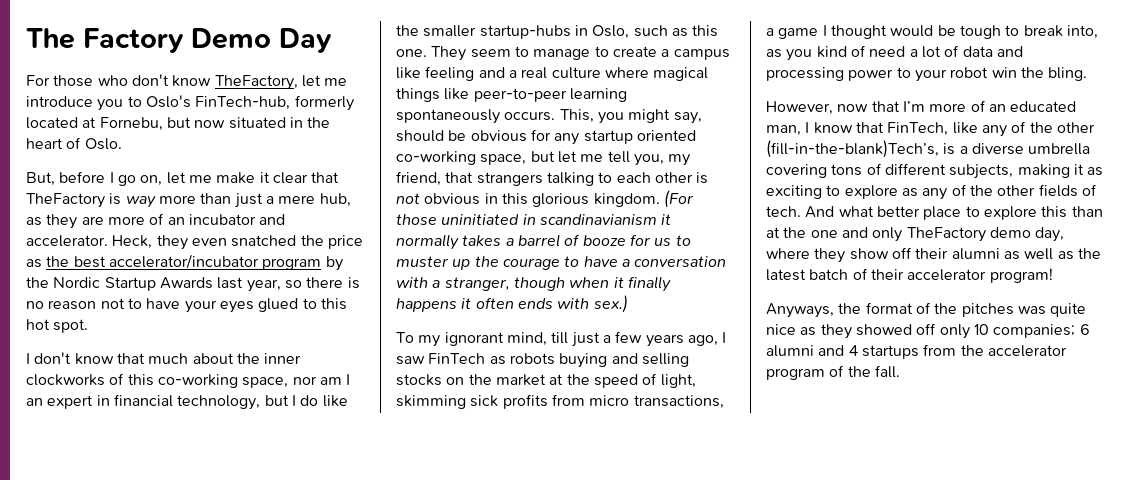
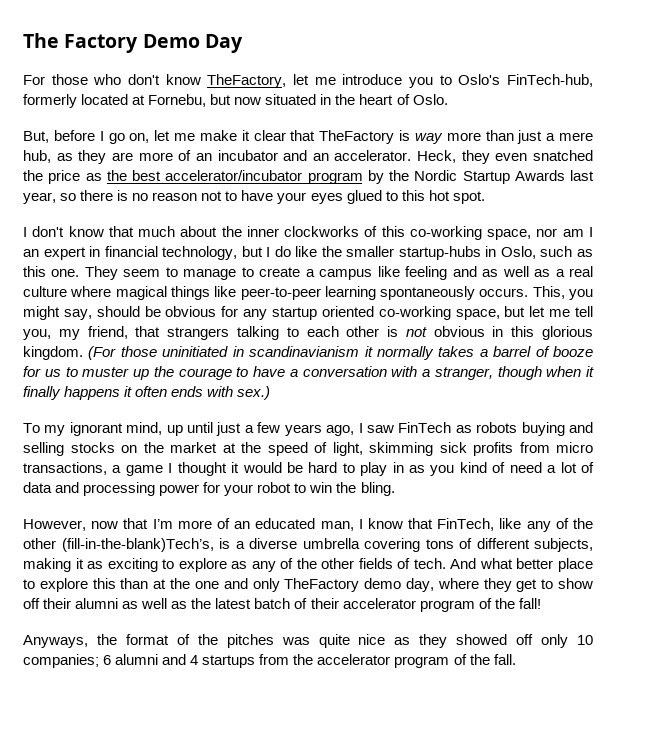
(286, 219) none -> [312,153,329,161] an
(505, 72) none -> [482,266,551,277] as well as
[551,332,569,344] till -> [166,422,214,436] up until
(887, 32) none -> [231,462,240,473] it
[959,25,1098,39] tough to break into, -> [308,462,404,476] hard to play in
[896,67,911,78] to -> [203,482,221,493] for
(989, 72) none -> [294,483,307,493] to
(846, 255) none -> [516,579,554,592] get to
[989,268,1053,283] program! -> [419,598,541,612] program of the fall!

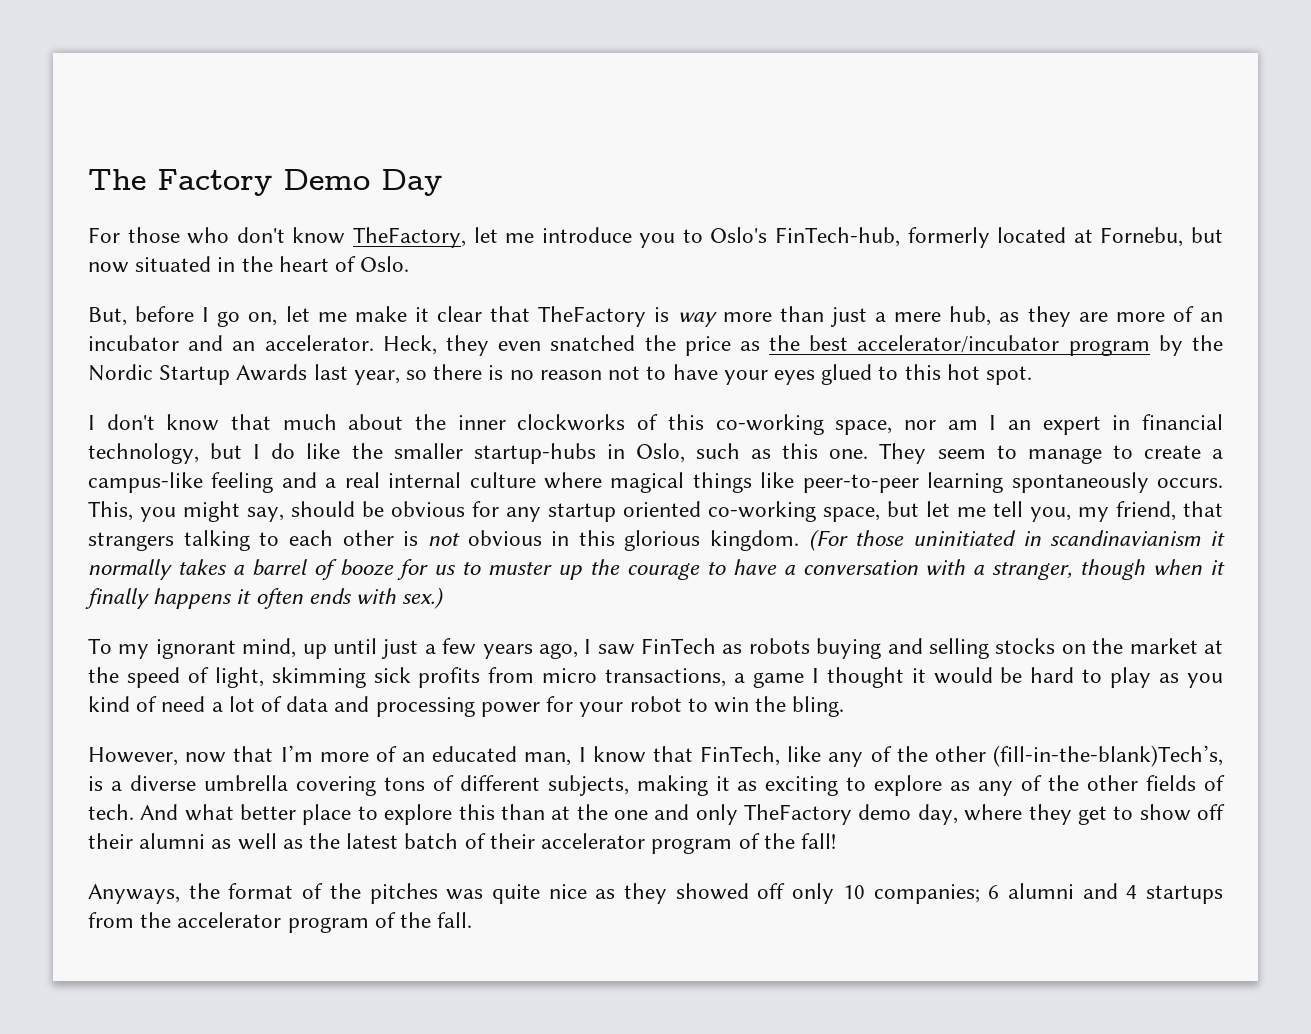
[319,266,551,280] campus like feeling and as well as -> [88,472,317,493] campus-like feeling and
(594, 271) none -> [388,472,462,488] internal
[392,462,404,473] in -> (1152, 677) none

